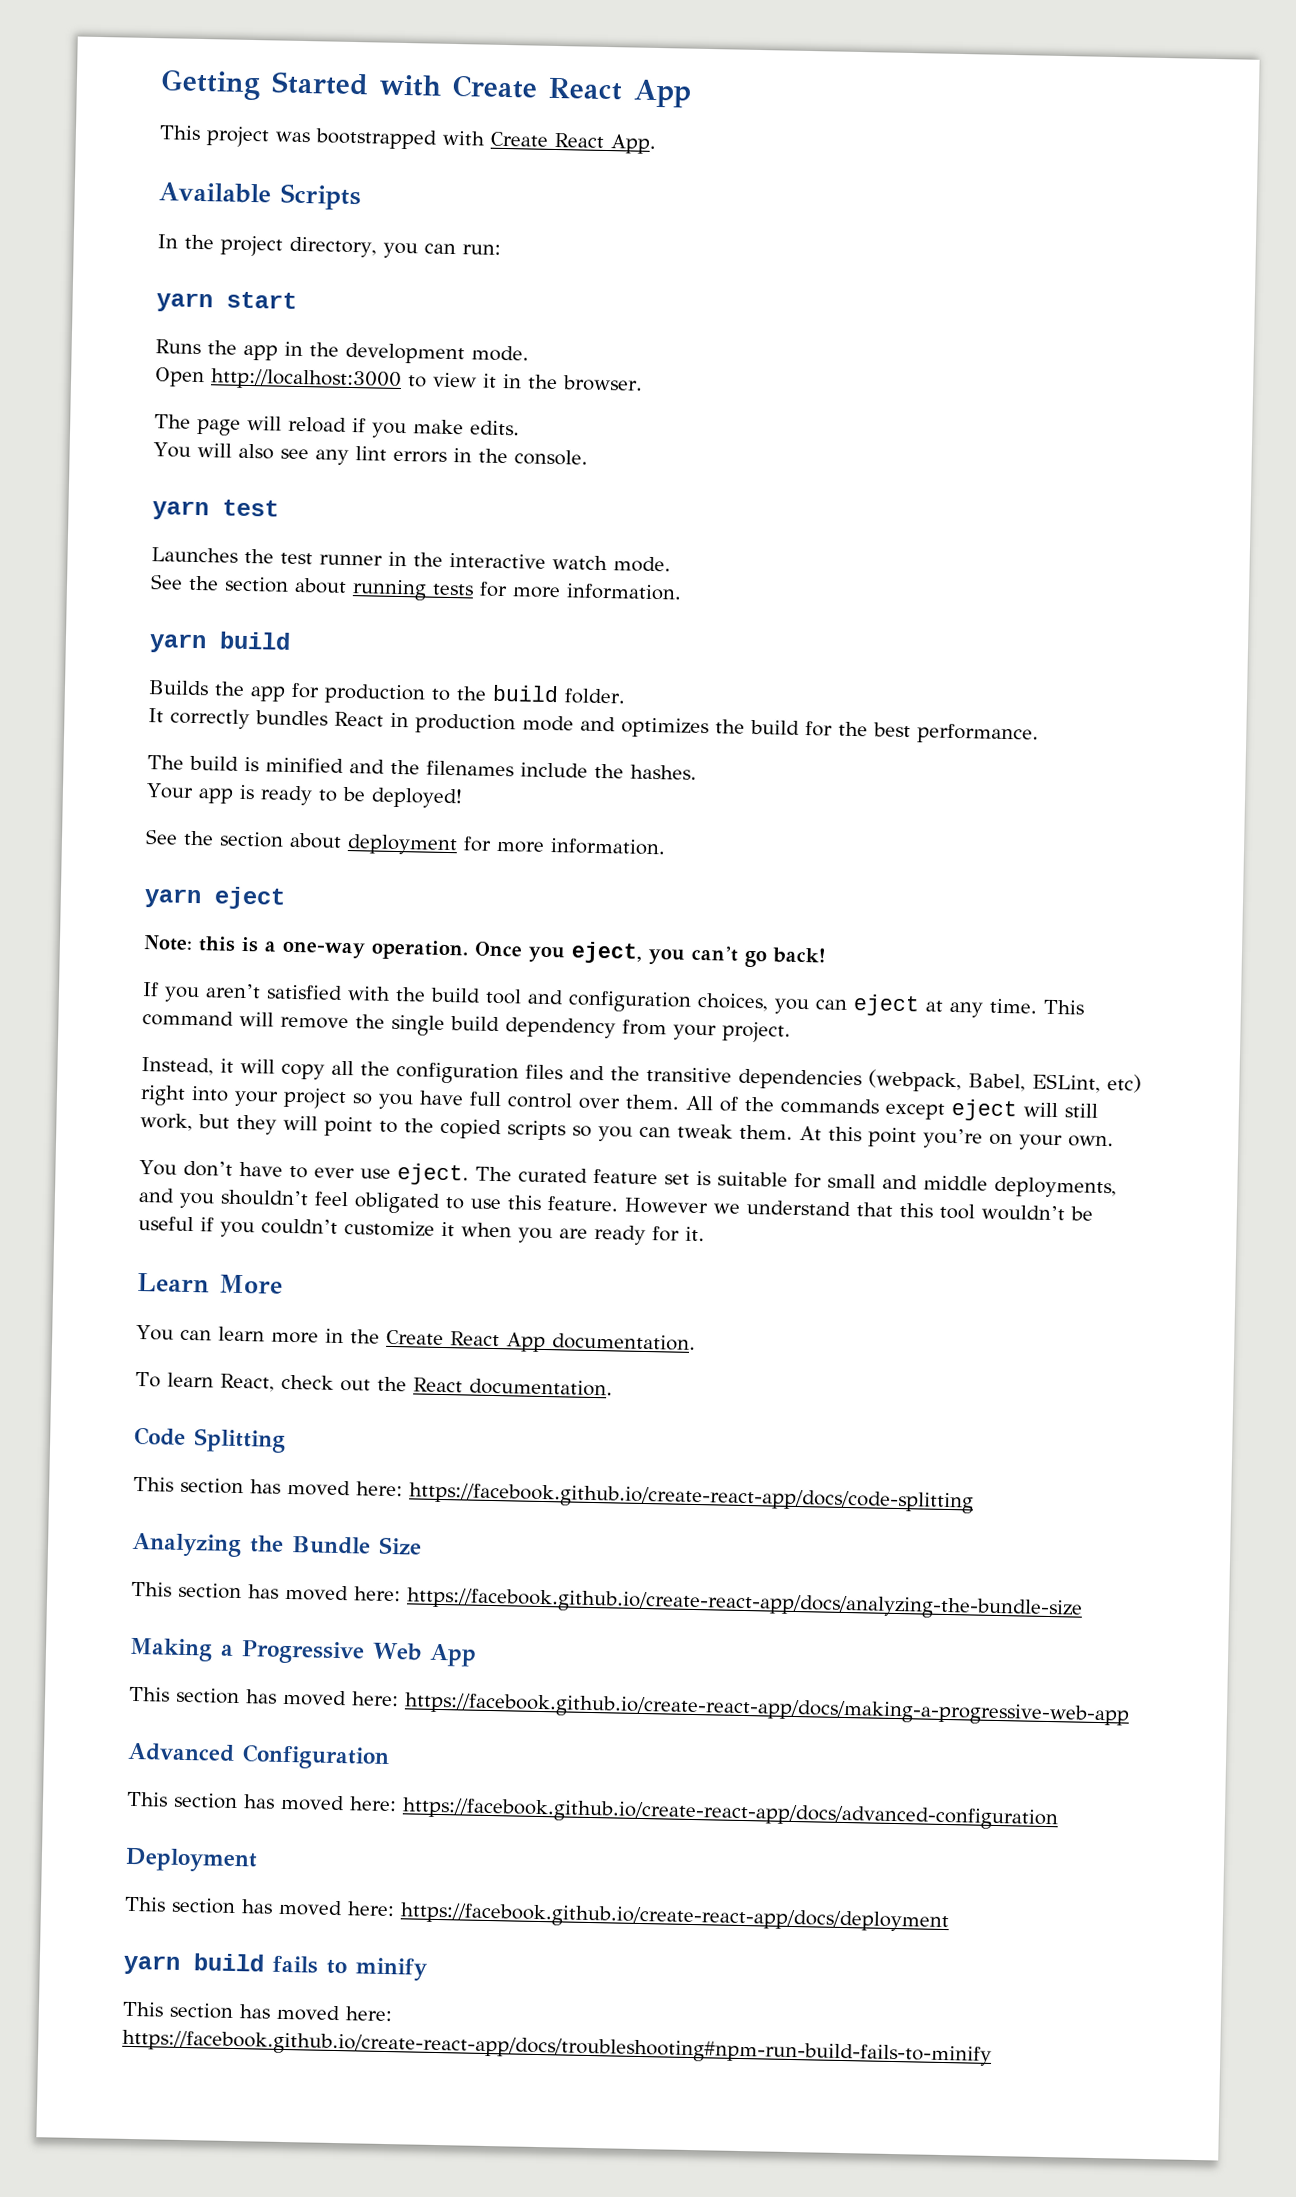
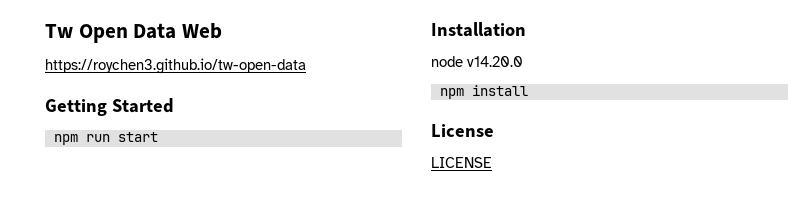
[160,69,692,108] [159,125,657,154] [158,182,361,211] [157,234,501,259] [156,291,297,313] [155,339,529,365] [154,367,643,392] [154,414,520,439] [153,442,588,466] [152,499,279,521] [151,547,671,573] [150,574,682,601] [149,631,291,654] [148,680,626,705] [148,708,1039,745] [147,755,697,780] [146,783,463,809] [145,829,666,856] [144,886,286,910] [143,935,826,968] [142,982,1085,1018] [142,1010,791,1043] [141,1057,1142,1093] [140,1085,1098,1122] [140,1112,1114,1151] [139,1159,1117,1199] [138,1187,1093,1222] [138,1215,705,1245] [137,1272,283,1294] [136,1324,696,1353] [135,1371,613,1397] [134,1426,286,1453] [133,1476,974,1514] [131,1532,422,1558] [131,1581,1083,1621] [129,1637,477,1667] [129,1686,1130,1727] [127,1742,390,1771] [126,1791,1059,1831] [125,1847,258,1873] [124,1896,949,1934] [123,1953,428,1981] [122,2001,393,2022] [122,2029,992,2067] Getting Started with Create React App // This project was bootstrapped with Create React App. // Available Scripts // In the project directory, you can run: // yarn start // Runs the app in the development mode. // Open http://localhost:3000 to view it in the browser. // The page will reload if you make edits. // You will also see any lint errors in the console. // yarn test // Launches the test runner in the interactive watch mode. // See the section about running tests for more information. // yarn build // Builds the app for production to the build folder. // It correctly bundles React in production mode and optimizes the build for the best performance. // The build is minified and the filenames include the hashes. // Your app is ready to be deployed! // See the section about deployment for more information. // yarn eject // Note: this is a one-way operation. Once you eject, you can’t go back! // If you aren’t satisfied with the build tool and configuration choices, you can eject at any time. This command will remove the single build dependency from your project. // Instead, it will copy all the configuration files and the transitive dependencies (webpack, Babel, ESLint, etc) right into your project so you have full control over them. All of the commands except eject will still work, but they will point to the copied scripts so you can tweak them. At this point you’re on your own. // You don’t have to ever use eject. The curated feature set is suitable for small and middle deployments, and you shouldn’t feel obligated to use this feature. However we understand that this tool wouldn’t be useful if you couldn’t customize it when you are ready for it. // Learn More // You can learn more in the Create React App documentation. // To learn React, check out the React documentation. // Code Splitting // This section has moved here: https://facebook.github.io/create-react-app/docs/code-splitting // Analyzing the Bundle Size // This section has moved here: https://facebook.github.io/create-react-app/docs/analyzing-the-bundle-size // Making a Progressive Web App // This section has moved here: https://facebook.github.io/create-react-app/docs/making-a-progressive-web-app // Advanced Configuration // This section has moved here: https://facebook.github.io/create-react-app/docs/advanced-configuration // Deployment // This section has moved here: https://facebook.github.io/create-react-app/docs/deployment // yarn build fails to minify // This section has moved here: https://facebook.github.io/create-react-app/docs/troubleshooting#npm-run-build-fails-to-minify -> [45,23,223,43] [45,58,306,74] [45,98,174,116] [53,132,158,145] [431,22,526,37] [431,56,523,67] [439,85,528,99] [431,124,494,137] [431,157,492,168] Tw Open Data Web // https://roychen3.github.io/tw-open-data // Getting Started // npm run start // Installation // node v14.20.0 // npm install // License // LICENSE

